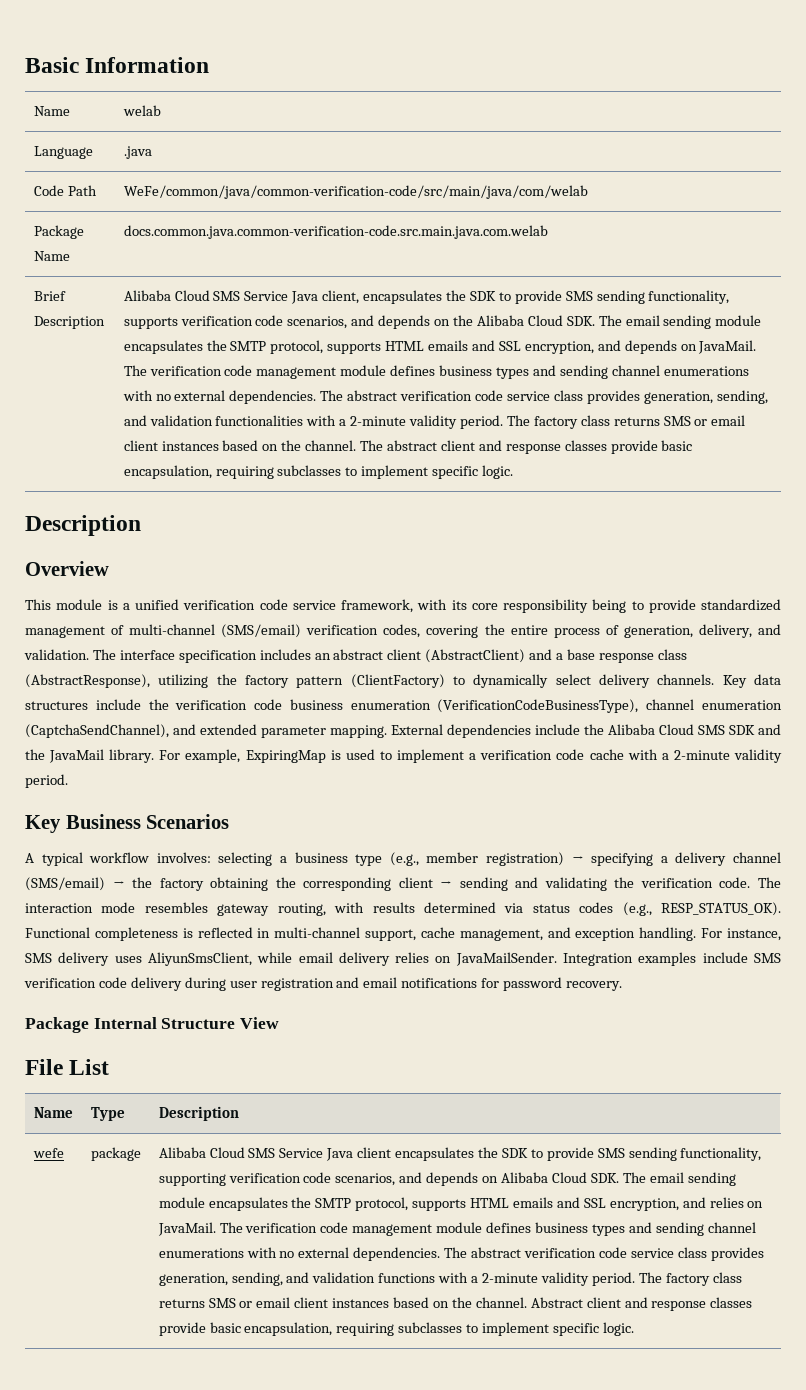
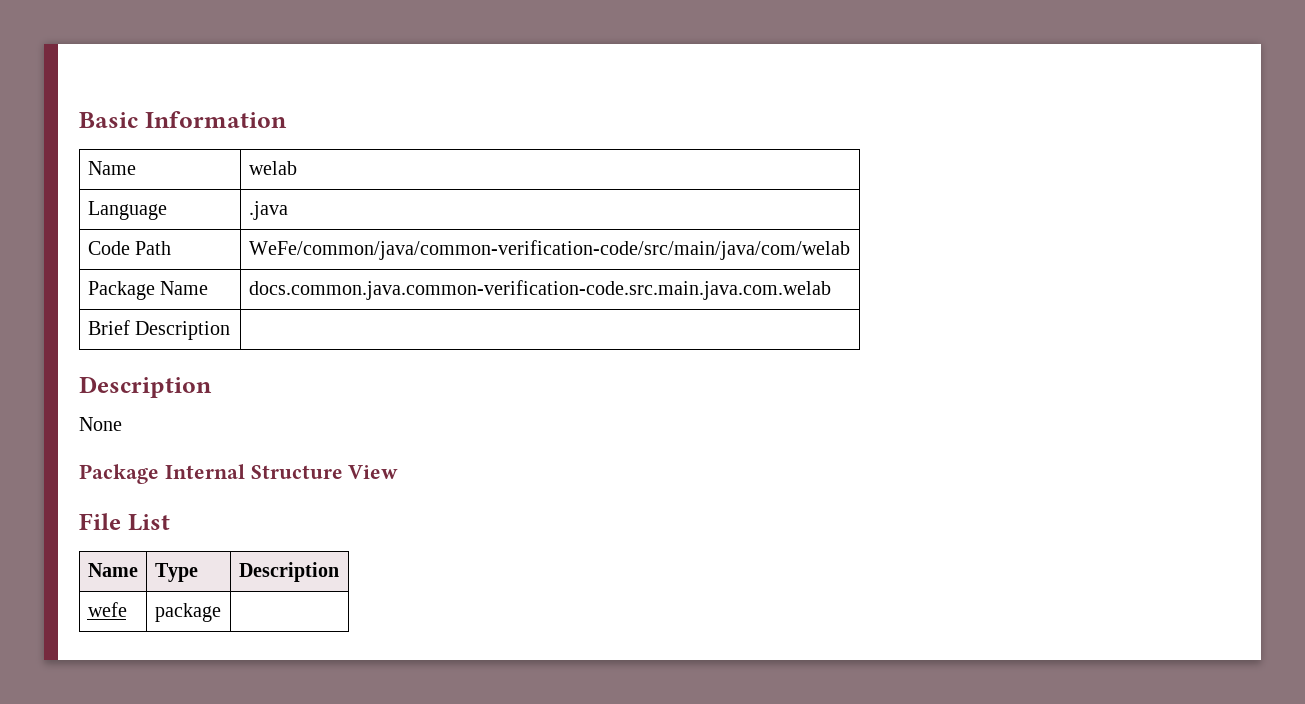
[123,290,730,304] [123,315,762,329] [123,340,757,354] [123,365,749,379] [122,390,768,404] [123,415,746,429] [123,440,693,454] [123,465,514,479] [25,515,141,536] [25,561,109,576] [25,599,781,613] [25,624,782,638] [24,649,687,663] [25,674,782,688] [25,699,782,713] [25,724,781,738] [25,749,783,763] [25,774,68,788] [25,814,230,833] [25,852,782,866] [25,877,781,891] [25,902,781,916] [25,927,781,941] [25,952,781,966] [24,977,623,991] Alibaba Cloud SMS Service Java client, encapsulates the SDK to provide SMS sending functionality, supports verification code scenarios, and depends on the Alibaba Cloud SDK. The email sending module encapsulates the SMTP protocol, supports HTML emails and SSL encryption, and depends on JavaMail. The verification code management module defines business types and sending channel enumerations with no external dependencies. The abstract verification code service class provides generation, sending, and validation functionalities with a 2-minute validity period. The factory class returns SMS or email client instances based on the channel. The abstract client and response classes provide basic encapsulation, requiring subclasses to implement specific logic. // Description // Overview // This module is a unified verification code service framework, with its core responsibility being to provide standardized management of multi-channel (SMS/email) verification codes, covering the entire process of generation, delivery, and validation. The interface specification includes an abstract client (AbstractClient) and a base response class (AbstractResponse), utilizing the factory pattern (ClientFactory) to dynamically select delivery channels. Key data structures include the verification code business enumeration (VerificationCodeBusinessType), channel enumeration (CaptchaSendChannel), and extended parameter mapping. External dependencies include the Alibaba Cloud SMS SDK and the JavaMail library. For example, ExpiringMap is used to implement a verification code cache with a 2-minute validity period. // Key Business Scenarios // A typical workflow involves: selecting a business type (e.g., member registration) → specifying a delivery channel (SMS/email) → the factory obtaining the corresponding client → sending and validating the verification code. The interaction mode resembles gateway routing, with results determined via status codes (e.g., RESP_STATUS_OK). Functional completeness is reflected in multi-channel support, cache management, and exception handling. For instance, SMS delivery uses AliyunSmsClient, while email delivery relies on JavaMailSender. Integration examples include SMS verification code delivery during user registration and email notifications for password recovery. -> [79,376,212,398] [79,417,122,431] // Description // None
[158,1147,762,1161] [158,1172,736,1186] [158,1197,764,1211] [157,1222,756,1236] [158,1247,764,1261] [158,1272,742,1286] [158,1297,753,1311] [158,1322,634,1336] Alibaba Cloud SMS Service Java client encapsulates the SDK to provide SMS sending functionality, supporting verification code scenarios, and depends on Alibaba Cloud SDK. The email sending module encapsulates the SMTP protocol, supports HTML emails and SSL encryption, and relies on JavaMail. The verification code management module defines business types and sending channel enumerations with no external dependencies. The abstract verification code service class provides generation, sending, and validation functions with a 2-minute validity period. The factory class returns SMS or email client instances based on the channel. Abstract client and response classes provide basic encapsulation, requiring subclasses to implement specific logic. -> (221, 612) none

